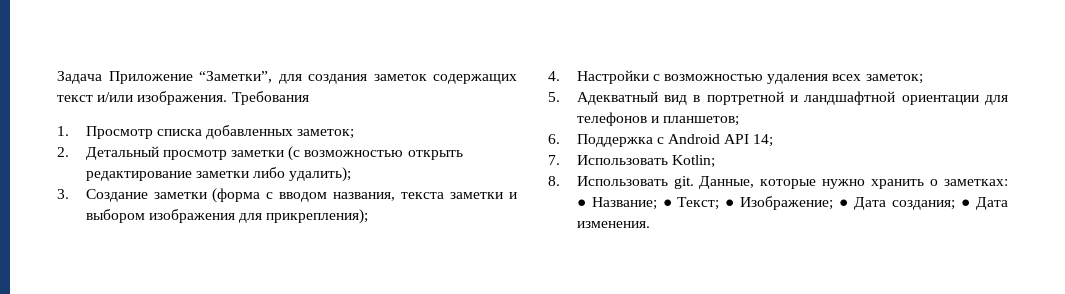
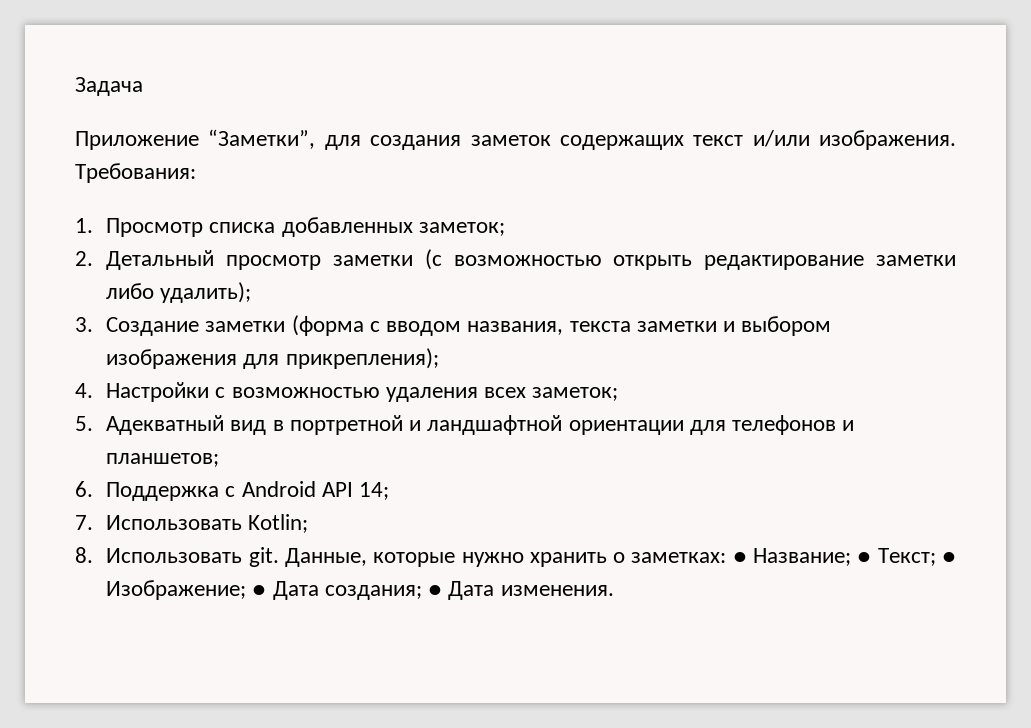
(102, 77) none -> (143, 86) //
[231,91,309,105] Требования -> [75,163,196,183] Требования:

